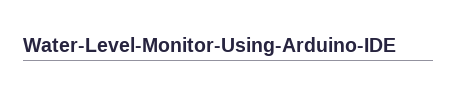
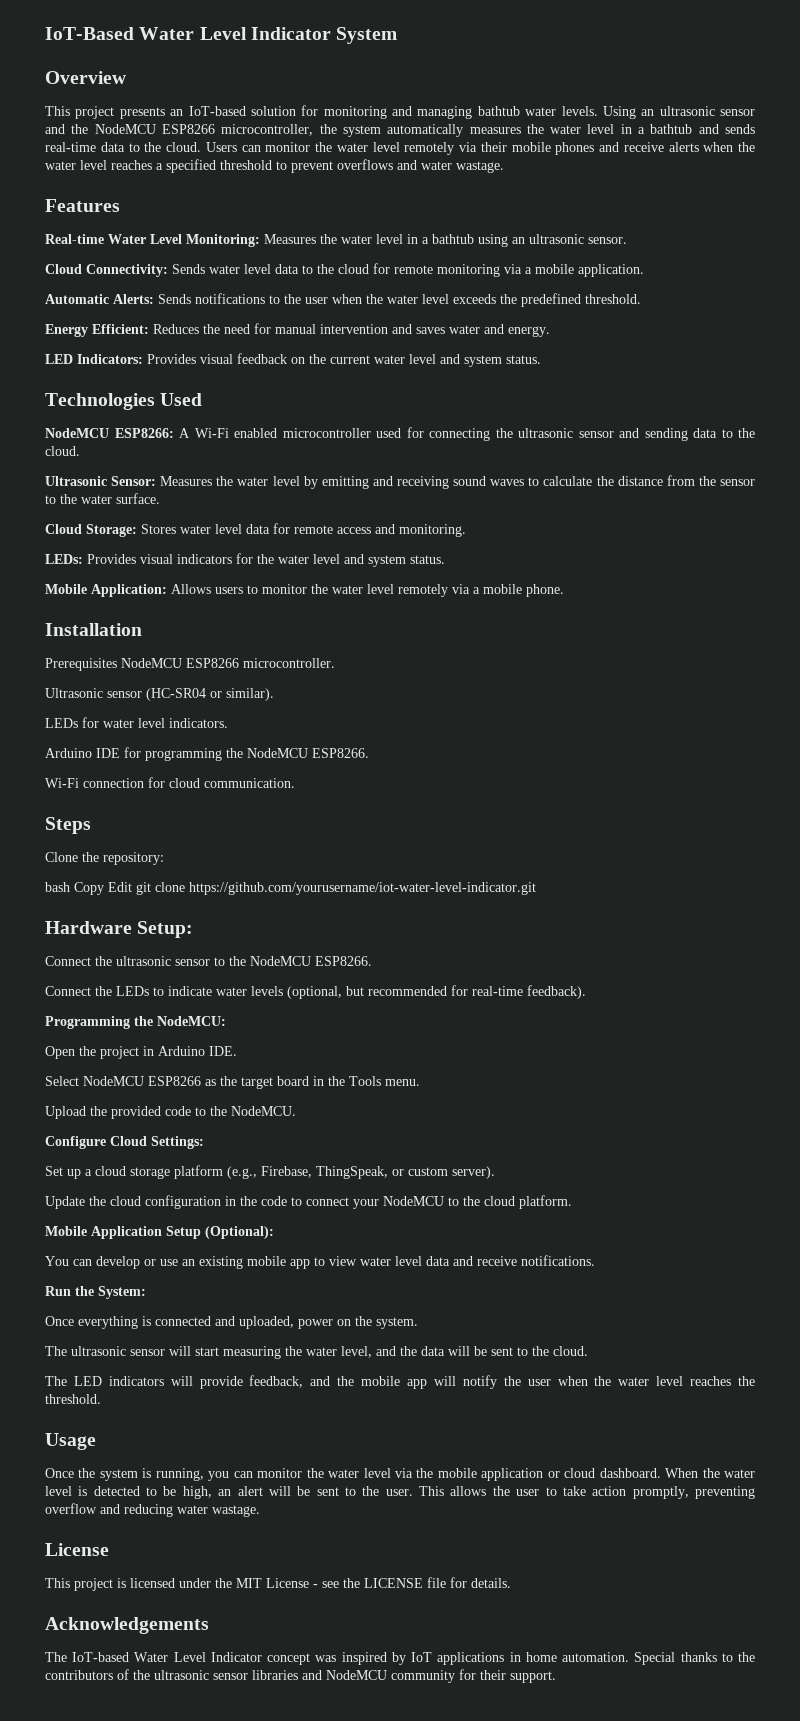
[23,37,396,56] Water-Level-Monitor-Using-Arduino-IDE -> [45,27,398,44] [45,71,126,84] [45,105,755,119] [45,124,755,137] [45,142,755,155] [45,159,504,173] [45,199,120,212] [45,234,627,247] [45,263,644,277] [45,293,641,307] [45,323,550,337] [45,353,541,367] [45,393,203,410] [45,427,755,441] [45,446,80,456] [45,475,755,489] [45,493,160,504] [45,523,466,537] [45,553,445,567] [45,584,564,597] [45,623,142,636] [45,658,335,671] [45,688,274,701] [45,717,228,728] [45,747,369,761] [45,777,295,788] [45,817,91,834] [45,852,164,865] [45,882,536,895] [45,921,194,938] [45,956,372,966] [45,985,586,999] [45,1016,226,1029] [45,1046,237,1059] [45,1076,420,1089] [45,1106,296,1119] [45,1136,204,1149] [45,1165,495,1179] [45,1195,572,1209] [45,1226,274,1239] [45,1255,595,1269] [45,1286,146,1299] [45,1316,418,1329] [45,1346,588,1359] [45,1375,756,1389] [45,1394,101,1404] [45,1433,96,1450] [45,1468,756,1481] [45,1486,756,1499] [45,1503,260,1517] [45,1543,109,1556] [45,1577,511,1591] [45,1617,209,1634] [45,1652,756,1665] [45,1669,556,1683] IoT-Based Water Level Indicator System // Overview // This project presents an IoT-based solution for monitoring and managing bathtub water levels. Using an ultrasonic sensor and the NodeMCU ESP8266 microcontroller, the system automatically measures the water level in a bathtub and sends real-time data to the cloud. Users can monitor the water level remotely via their mobile phones and receive alerts when the water level reaches a specified threshold to prevent overflows and water wastage. // Features // Real-time Water Level Monitoring: Measures the water level in a bathtub using an ultrasonic sensor. // Cloud Connectivity: Sends water level data to the cloud for remote monitoring via a mobile application. // Automatic Alerts: Sends notifications to the user when the water level exceeds the predefined threshold. // Energy Efficient: Reduces the need for manual intervention and saves water and energy. // LED Indicators: Provides visual feedback on the current water level and system status. // Technologies Used // NodeMCU ESP8266: A Wi-Fi enabled microcontroller used for connecting the ultrasonic sensor and sending data to the cloud. // Ultrasonic Sensor: Measures the water level by emitting and receiving sound waves to calculate the distance from the sensor to the water surface. // Cloud Storage: Stores water level data for remote access and monitoring. // LEDs: Provides visual indicators for the water level and system status. // Mobile Application: Allows users to monitor the water level remotely via a mobile phone. // Installation // Prerequisites NodeMCU ESP8266 microcontroller. // Ultrasonic sensor (HC-SR04 or similar). // LEDs for water level indicators. // Arduino IDE for programming the NodeMCU ESP8266. // Wi-Fi connection for cloud communication. // Steps // Clone the repository: // bash Copy Edit git clone https://github.com/yourusername/iot-water-level-indicator.git // Hardware Setup: // Connect the ultrasonic sensor to the NodeMCU ESP8266. // Connect the LEDs to indicate water levels (optional, but recommended for real-time feedback). // Programming the NodeMCU: // Open the project in Arduino IDE. // Select NodeMCU ESP8266 as the target board in the Tools menu. // Upload the provided code to the NodeMCU. // Configure Cloud Settings: // Set up a cloud storage platform (e.g., Firebase, ThingSpeak, or custom server). // Update the cloud configuration in the code to connect your NodeMCU to the cloud platform. // Mobile Application Setup (Optional): // You can develop or use an existing mobile app to view water level data and receive notifications. // Run the System: // Once everything is connected and uploaded, power on the system. // The ultrasonic sensor will start measuring the water level, and the data will be sent to the cloud. // The LED indicators will provide feedback, and the mobile app will notify the user when the water level reaches the threshold. // Usage // Once the system is running, you can monitor the water level via the mobile application or cloud dashboard. When the water level is detected to be high, an alert will be sent to the user. This allows the user to take action promptly, preventing overflow and reducing water wastage. // License // This project is licensed under the MIT License - see the LICENSE file for details. // Acknowledgements // The IoT-based Water Level Indicator concept was inspired by IoT applications in home automation. Special thanks to the contributors of the ultrasonic sensor libraries and NodeMCU community for their support.

